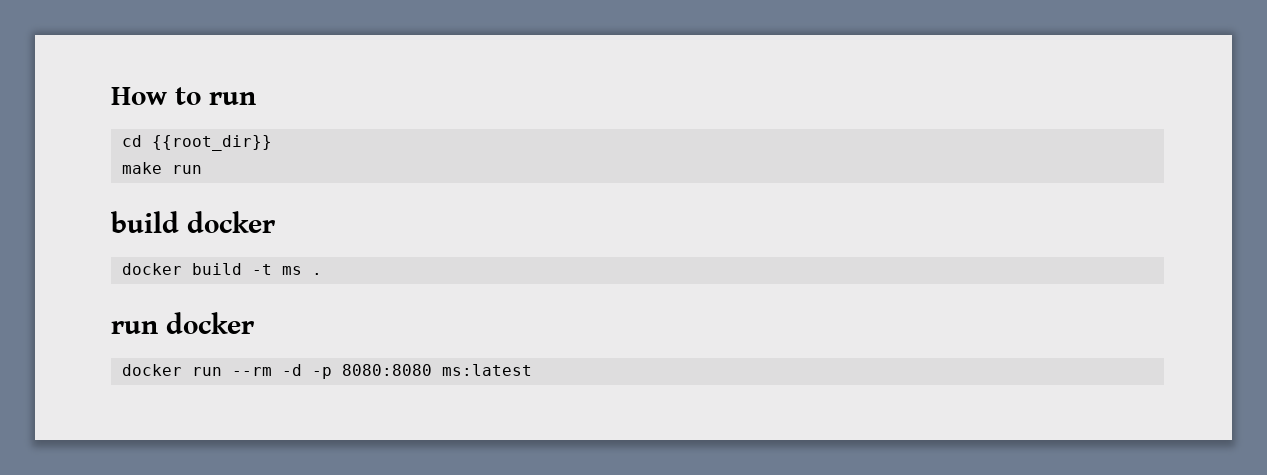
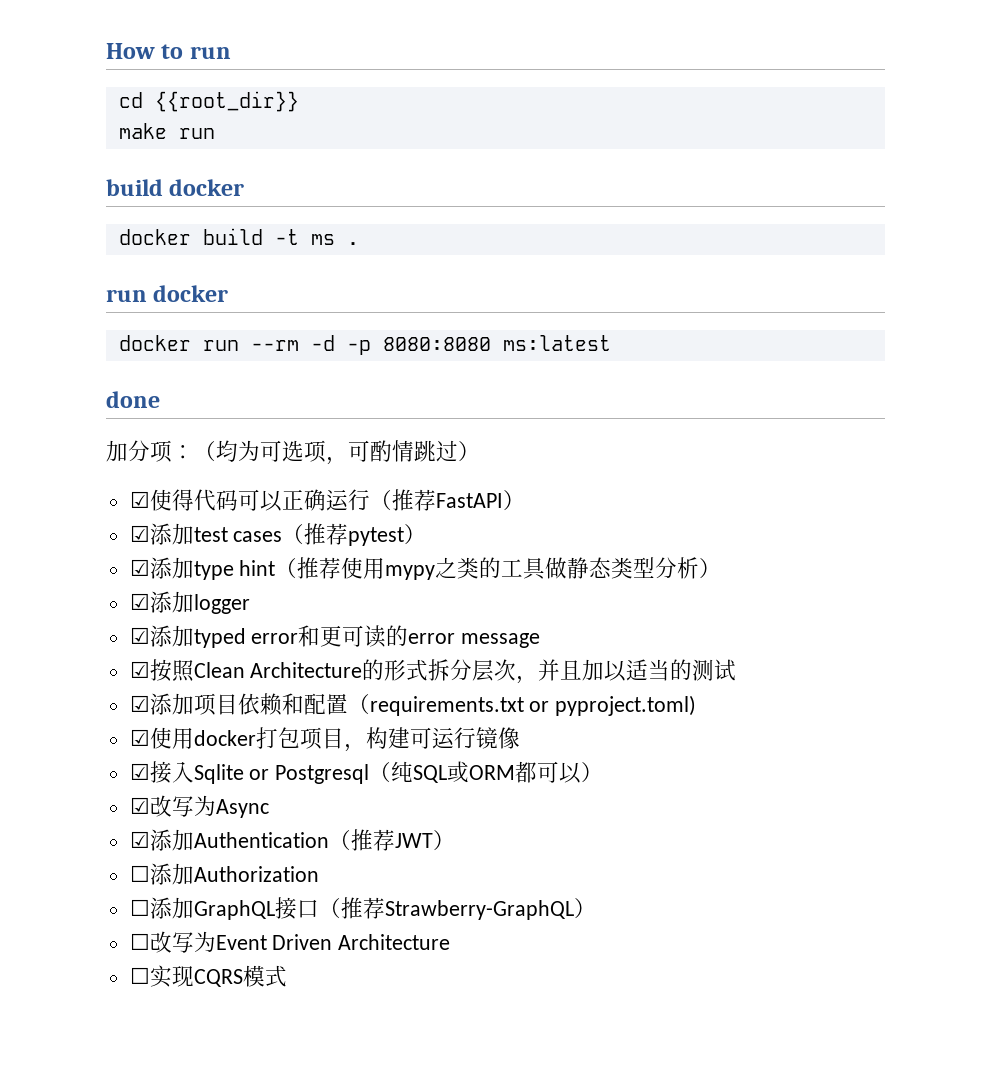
(533, 370) none -> [106,391,160,408] [106,440,480,465] [129,489,525,512] [129,523,427,546] [129,557,722,580] [129,591,250,614] [129,625,541,648] [129,659,737,684] [129,693,697,716] [129,727,520,752] [129,761,604,784] [129,795,269,818] [129,829,455,851] [129,863,319,885] [129,897,596,920] [129,931,451,953] [129,965,287,988] // done // 加分项：（均为可选项，可酌情跳过） // ☑使得代码可以正确运行（推荐FastAPI） // ☑添加test cases（推荐pytest） // ☑添加type hint（推荐使用mypy之类的工具做静态类型分析） // ☑添加logger // ☑添加typed error和更可读的error message // ☑按照Clean Architecture的形式拆分层次，并且加以适当的测试 // ☑添加项目依赖和配置（requirements.txt or pyproject.toml) // ☑使用docker打包项目，构建可运行镜像 // ☑接入Sqlite or Postgresql（纯SQL或ORM都可以） // ☑改写为Async // ☑添加Authentication（推荐JWT） // ☐添加Authorization // ☐添加GraphQL接口（推荐Strawberry-GraphQL） // ☐改写为Event Driven Architecture // ☐实现CQRS模式

